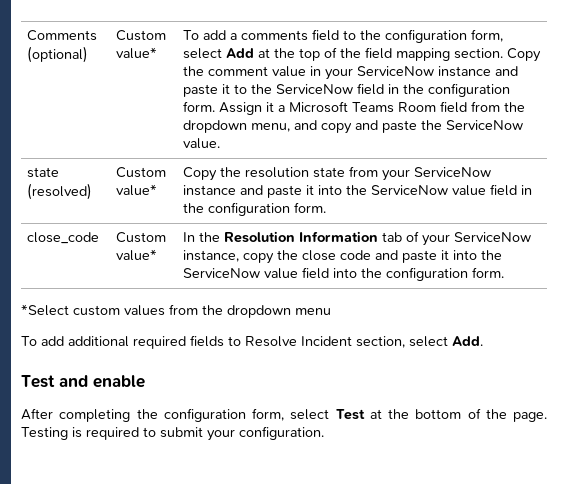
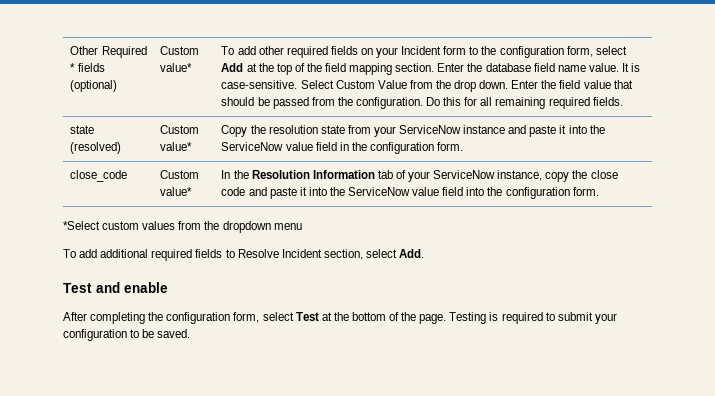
[27,30,98,41] Comments -> [70,46,147,58] [70,63,105,72] Other Required * fields
[230,29,340,41] a comments field -> [258,46,467,58] other required fields on your Incident form
[507,48,542,62] [183,66,519,80] [183,83,511,97] [183,101,526,115] [183,120,524,134] [183,138,221,149] Copy the comment value in your ServiceNow instance and paste it to the ServiceNow field in the configuration form. Assign it a Microsoft Teams Room field from the dropdown menu, and copy and paste the ServiceNow value. -> [437,63,641,72] [221,80,633,92] [221,97,623,109] Enter the database field name value. It is case-sensitive. Select Custom Value from the drop down. Enter the field value that should be passed from the configuration. Do this for all remaining required fields.
[239,426,324,440] configuration. -> [63,329,191,341] configuration to be saved.

